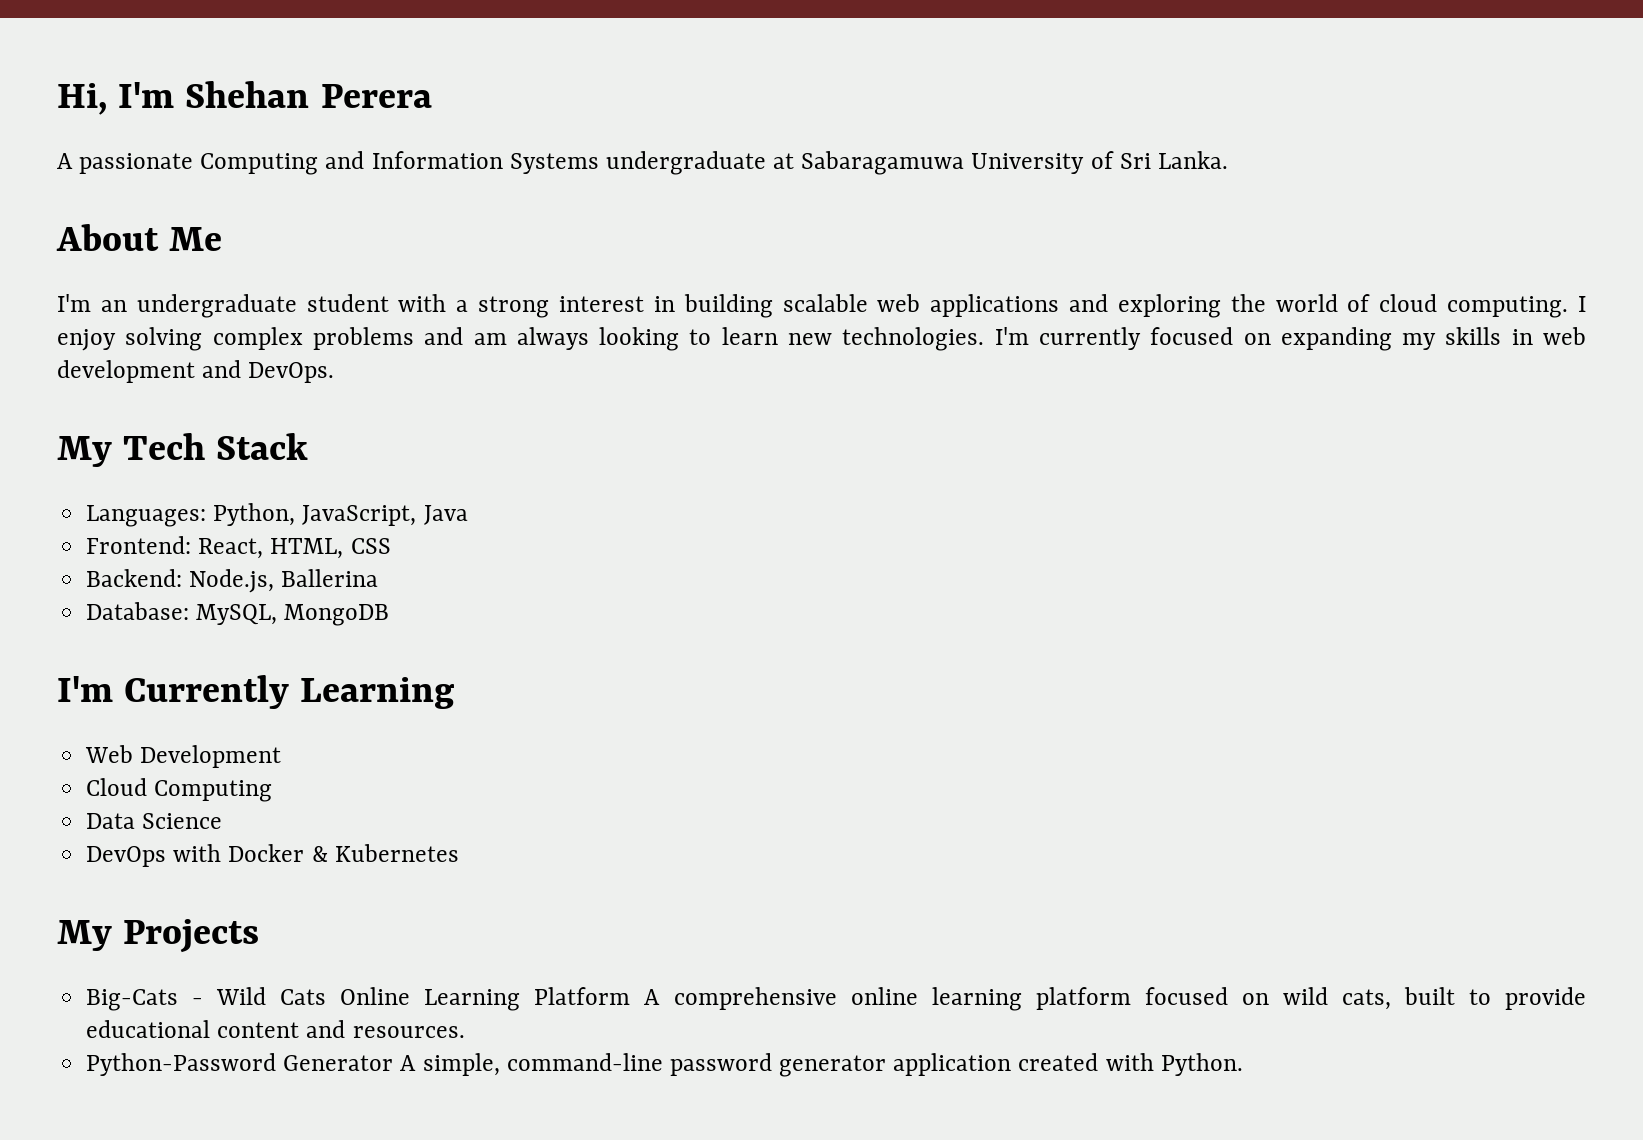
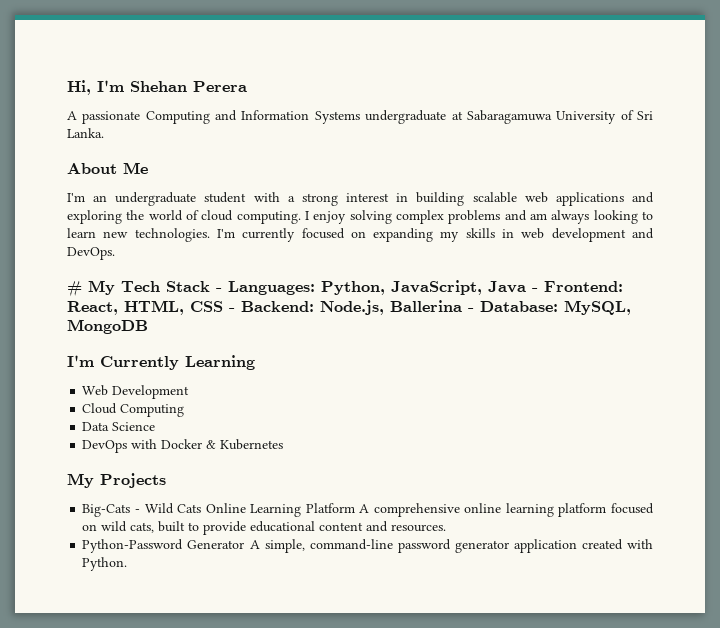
(335, 372) none -> [67,281,82,297] #
(309, 446) // -> [216,288,222,292] -
(468, 515) // -> [532,288,538,292] -
(391, 546) // -> [229,308,235,312] -
(379, 578) // -> [468,308,474,312] -

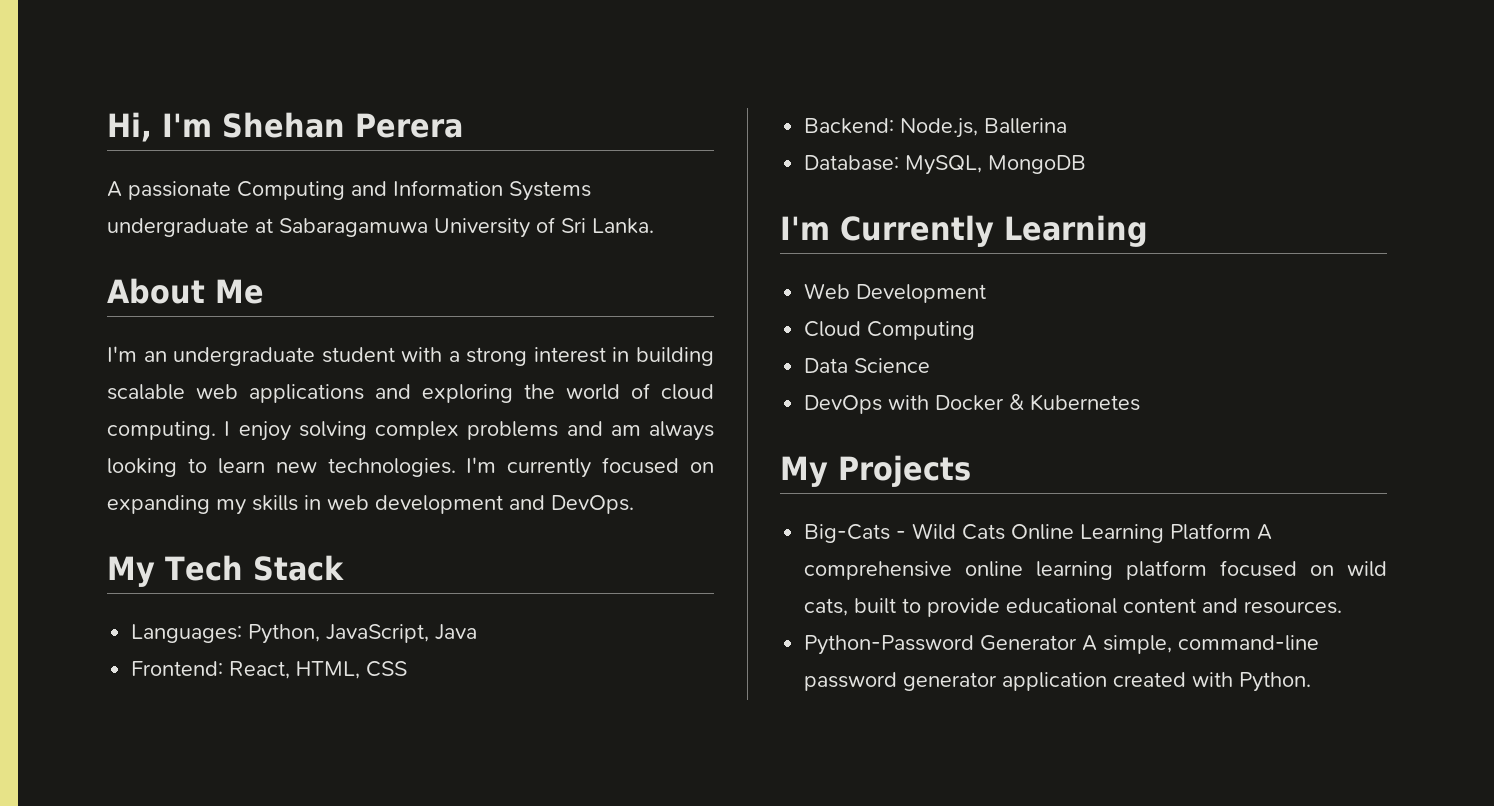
[67,281,82,297] # -> (634, 504) none
[216,288,222,292] - -> (344, 568) //
[532,288,538,292] - -> (478, 632) //
[229,308,235,312] - -> (408, 669) //
[468,308,474,312] - -> (1068, 126) //

